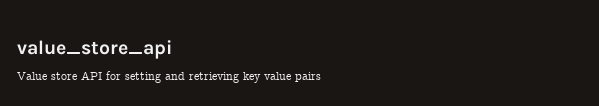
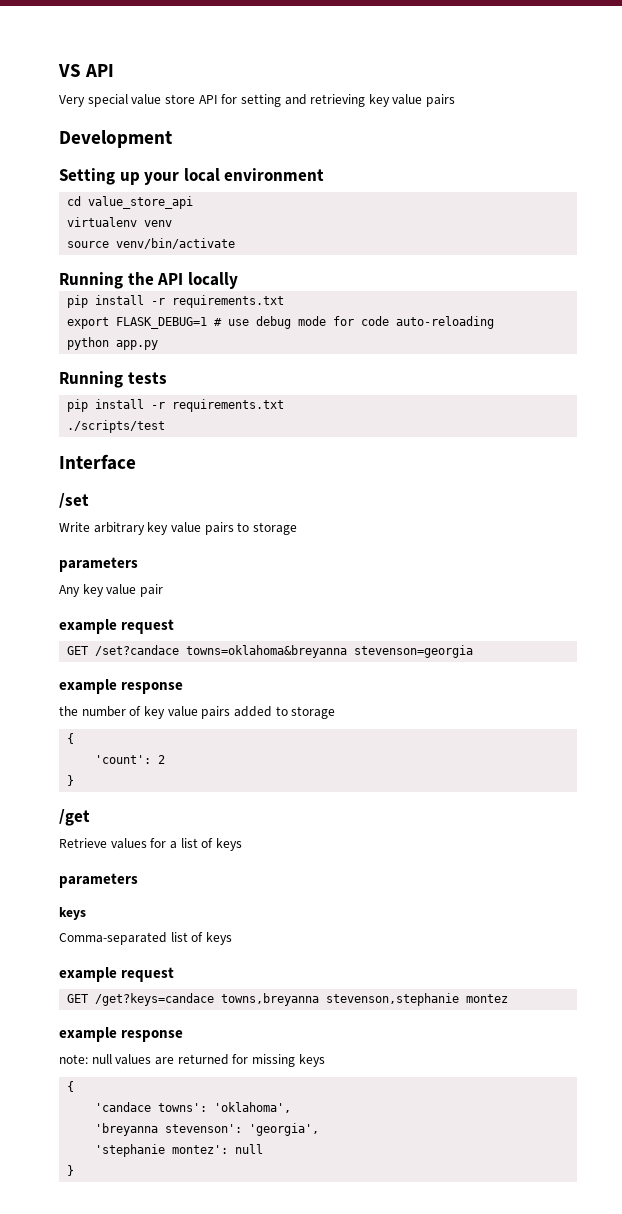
[17,40,172,59] [17,72,47,80] value_store_api // Value -> [58,64,115,77] [59,94,162,107] VS API // Very special value
(321, 77) none -> [59,130,172,148] [59,168,325,185] [67,196,194,209] [67,217,173,227] [67,238,236,249] [59,272,238,289] [67,295,285,308] [67,316,495,329] [67,337,159,350] [59,371,167,388] [67,399,285,412] [67,420,166,433] [59,454,136,470] [59,493,89,508] [59,522,297,535] [59,557,138,572] [59,584,163,597] [59,619,175,634] [67,645,474,658] [59,679,184,694] [59,706,336,719] [67,733,75,744] [95,755,166,764] [67,775,75,786] [59,809,90,826] [59,838,242,851] [59,873,138,888] [59,907,86,920] [59,932,232,945] [59,967,175,982] [67,993,509,1006] [59,1027,184,1042] [59,1054,325,1067] [67,1081,75,1092] [95,1102,292,1113] [95,1123,320,1136] [95,1144,264,1157] [67,1165,75,1176] // Development // Setting up your local environment // cd value_store_api // virtualenv venv // source venv/bin/activate // Running the API locally // pip install -r requirements.txt // export FLASK_DEBUG=1 # use debug mode for code auto-reloading // python app.py // Running tests // pip install -r requirements.txt // ./scripts/test // Interface // /set // Write arbitrary key value pairs to storage // parameters // Any key value pair // example request // GET /set?candace towns=oklahoma&breyanna stevenson=georgia // example response // the number of key value pairs added to storage // { // 'count': 2 // } // /get // Retrieve values for a list of keys // parameters // keys // Comma-separated list of keys // example request // GET /get?keys=candace towns,breyanna stevenson,stephanie montez // example response // note: null values are returned for missing keys // { // 'candace towns': 'oklahoma', // 'breyanna stevenson': 'georgia', // 'stephanie montez': null // }

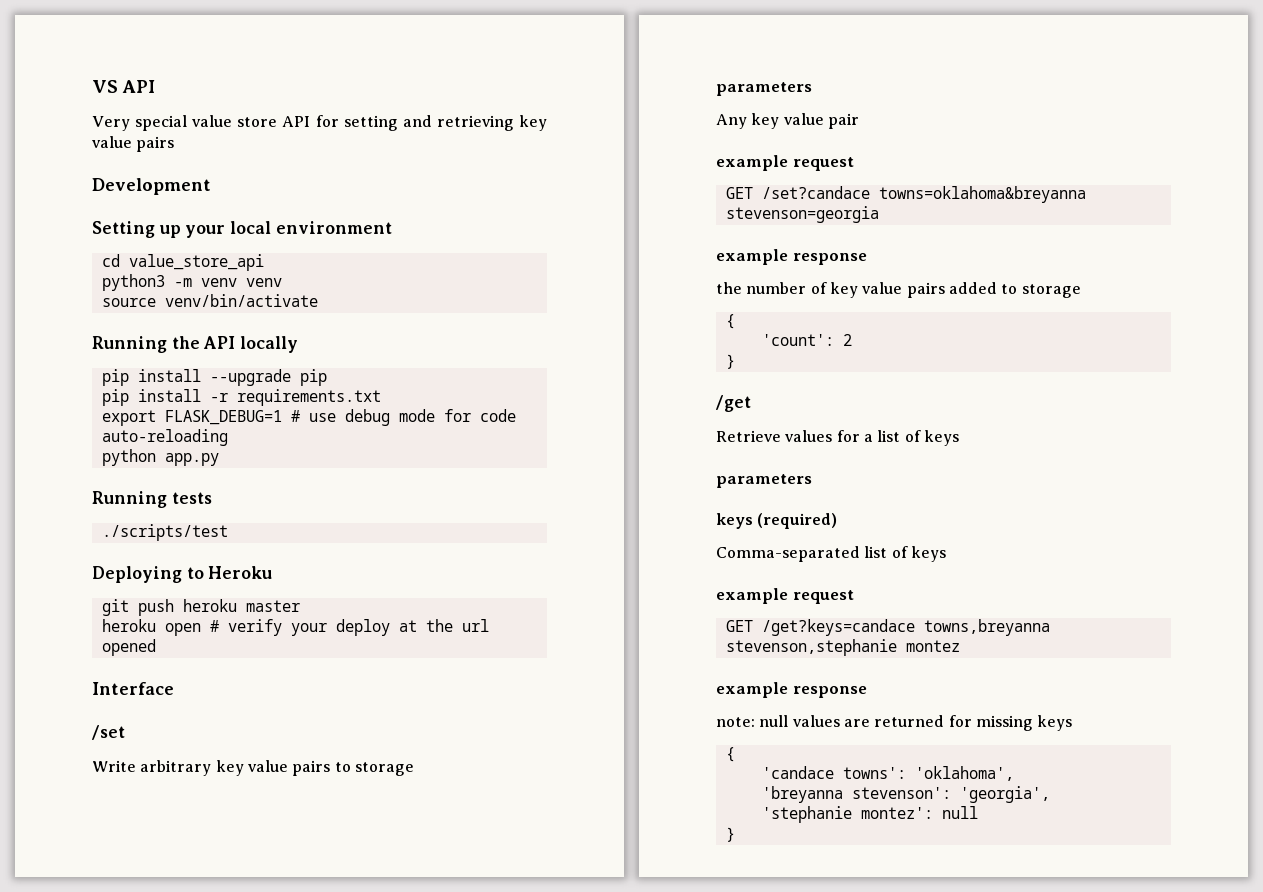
[67,217,138,227] virtualenv -> [101,274,237,291] python3 -m venv
(238, 280) none -> [101,369,327,386] // pip install --upgrade pip
[67,399,285,412] [67,420,166,433] pip install -r requirements.txt // ./scripts/test -> [101,524,228,541] [92,566,273,583] [101,599,300,616] [101,619,489,636] [101,639,156,656] ./scripts/test // Deploying to Heroku // git push heroku master // heroku open # verify your deploy at the url opened
(86, 913) none -> [757,513,838,529] (required)

